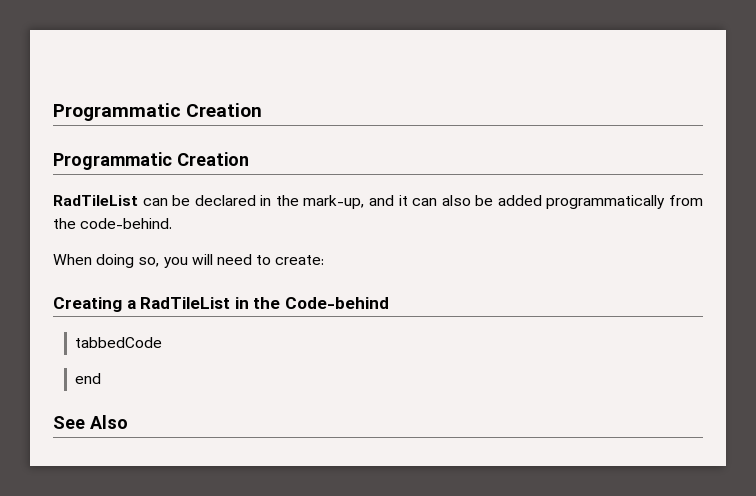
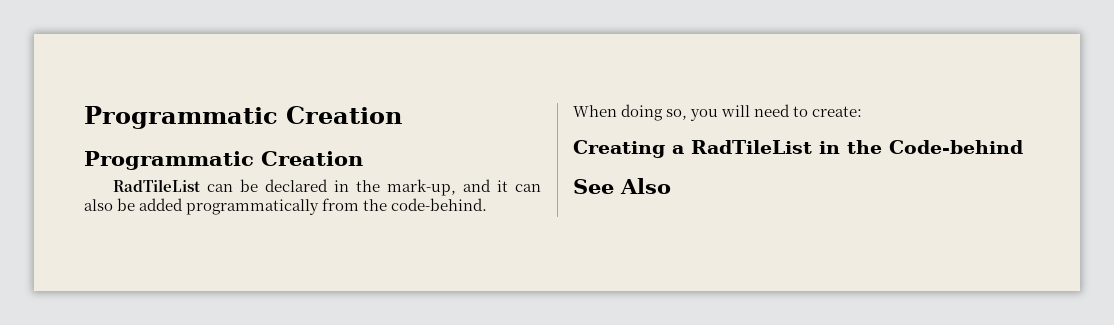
[75,337,163,348] [75,373,102,384] // tabbedCode // end -> (1023, 147) none

